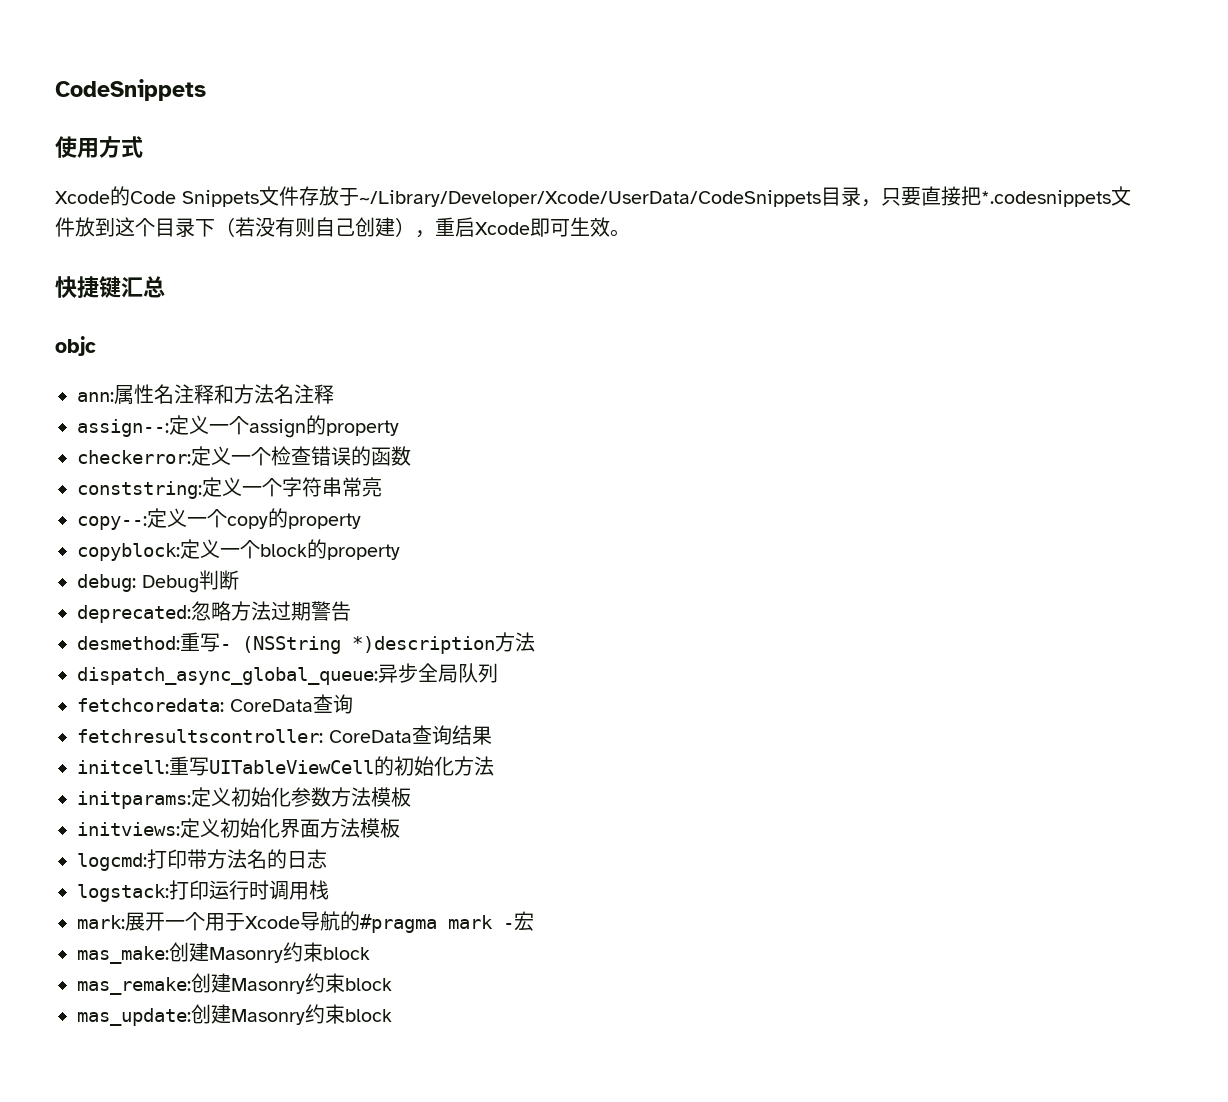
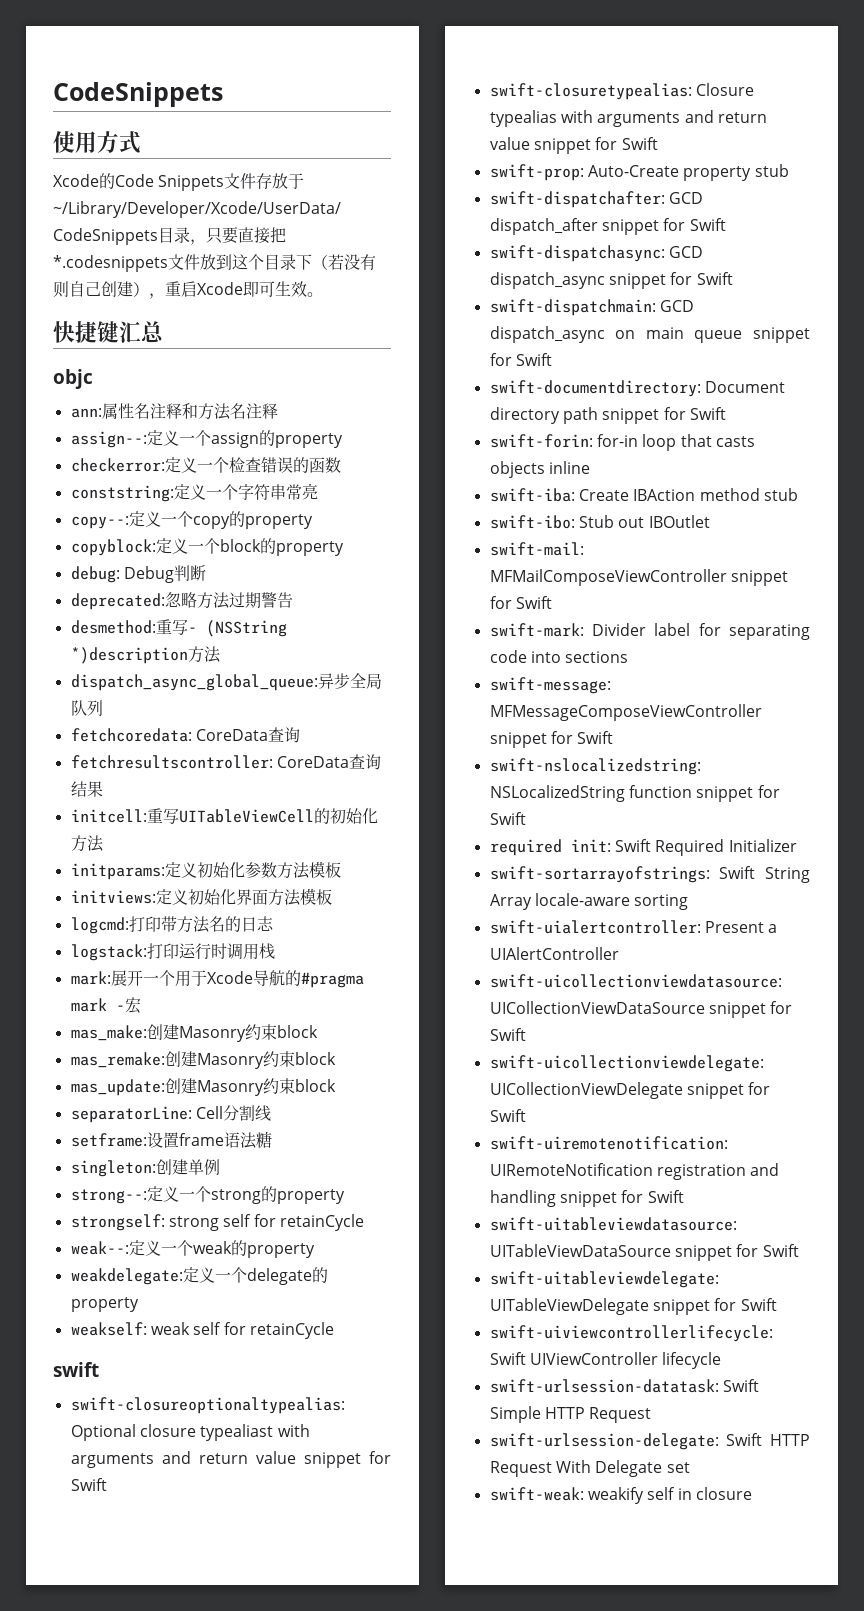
(392, 1015) none -> [70,1105,271,1123] [70,1131,272,1149] [70,1159,220,1177] [70,1186,345,1204] [70,1214,364,1231] [70,1240,315,1258] [70,1267,328,1285] [70,1297,139,1312] [70,1322,334,1339] [53,1362,99,1377] [70,1397,345,1414] [70,1424,310,1441] [70,1451,391,1468] [70,1478,107,1491] [489,83,754,100] [489,110,767,127] [489,137,658,154] [489,164,789,181] [489,191,703,208] [489,218,726,235] [489,245,703,262] [489,272,733,289] [489,299,694,316] [489,326,810,343] [489,353,552,366] [489,380,785,397] [489,407,726,424] [489,434,755,451] [489,461,590,478] [489,488,798,502] [489,515,710,529] [489,542,584,556] [489,569,788,586] [489,596,552,609] [489,623,810,640] [489,650,629,663] [489,677,611,694] [489,704,762,721] [489,731,614,748] [489,758,701,775] [489,785,780,802] [489,812,526,825] [489,839,797,856] [489,866,810,883] [489,893,689,910] [489,920,778,934] [489,947,619,960] [489,974,782,988] [489,1001,793,1018] [489,1028,526,1041] [489,1055,764,1072] [489,1082,771,1099] [489,1109,526,1122] [489,1136,728,1150] [489,1163,780,1180] [489,1190,684,1207] [489,1217,737,1231] [489,1244,799,1261] [489,1271,719,1288] [489,1298,777,1315] [489,1325,773,1342] [489,1352,722,1369] [489,1379,759,1393] [489,1406,652,1423] [489,1433,810,1450] [489,1460,690,1477] [489,1487,752,1504] // separatorLine: Cell分割线 // setframe:设置frame语法糖 // singleton:创建单例 // strong--:定义一个strong的property // strongself: strong self for retainCycle // weak--:定义一个weak的property // weakdelegate:定义一个delegate的property // weakself: weak self for retainCycle // swift // swift-closureoptionaltypealias: Optional closure typealiast with arguments and return value snippet for Swift // swift-closuretypealias: Closure typealias with arguments and return value snippet for Swift // swift-prop: Auto-Create property stub // swift-dispatchafter: GCD dispatch_after snippet for Swift // swift-dispatchasync: GCD dispatch_async snippet for Swift // swift-dispatchmain: GCD dispatch_async on main queue snippet for Swift // swift-documentdirectory: Document directory path snippet for Swift // swift-forin: for-in loop that casts objects inline // swift-iba: Create IBAction method stub // swift-ibo: Stub out IBOutlet // swift-mail: MFMailComposeViewController snippet for Swift // swift-mark: Divider label for separating code into sections // swift-message: MFMessageComposeViewController snippet for Swift // swift-nslocalizedstring: NSLocalizedString function snippet for Swift // required init: Swift Required Initializer // swift-sortarrayofstrings: Swift String Array locale-aware sorting // swift-uialertcontroller: Present a UIAlertController // swift-uicollectionviewdatasource: UICollectionViewDataSource snippet for Swift // swift-uicollectionviewdelegate: UICollectionViewDelegate snippet for Swift // swift-uiremotenotification: UIRemoteNotification registration and handling snippet for Swift // swift-uitableviewdatasource: UITableViewDataSource snippet for Swift // swift-uitableviewdelegate: UITableViewDelegate snippet for Swift // swift-uiviewcontrollerlifecycle: Swift UIViewController lifecycle // swift-urlsession-datatask: Swift Simple HTTP Request // swift-urlsession-delegate: Swift HTTP Request With Delegate set // swift-weak: weakify self in closure

